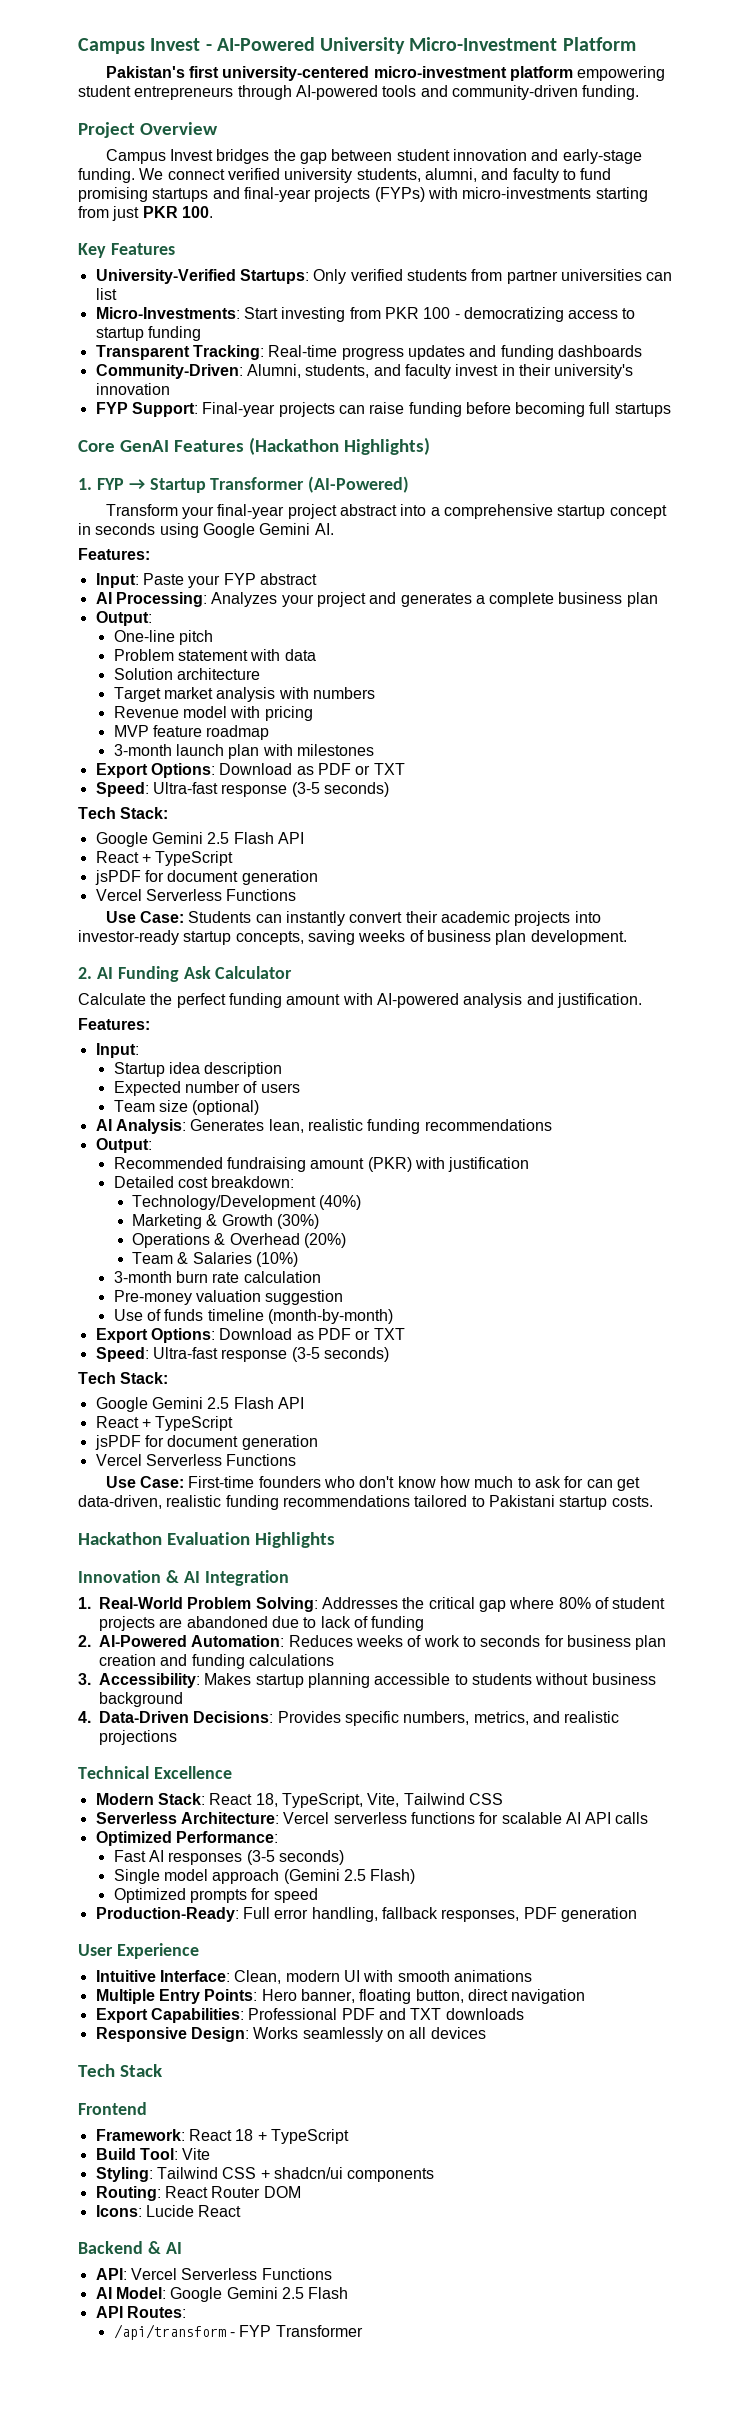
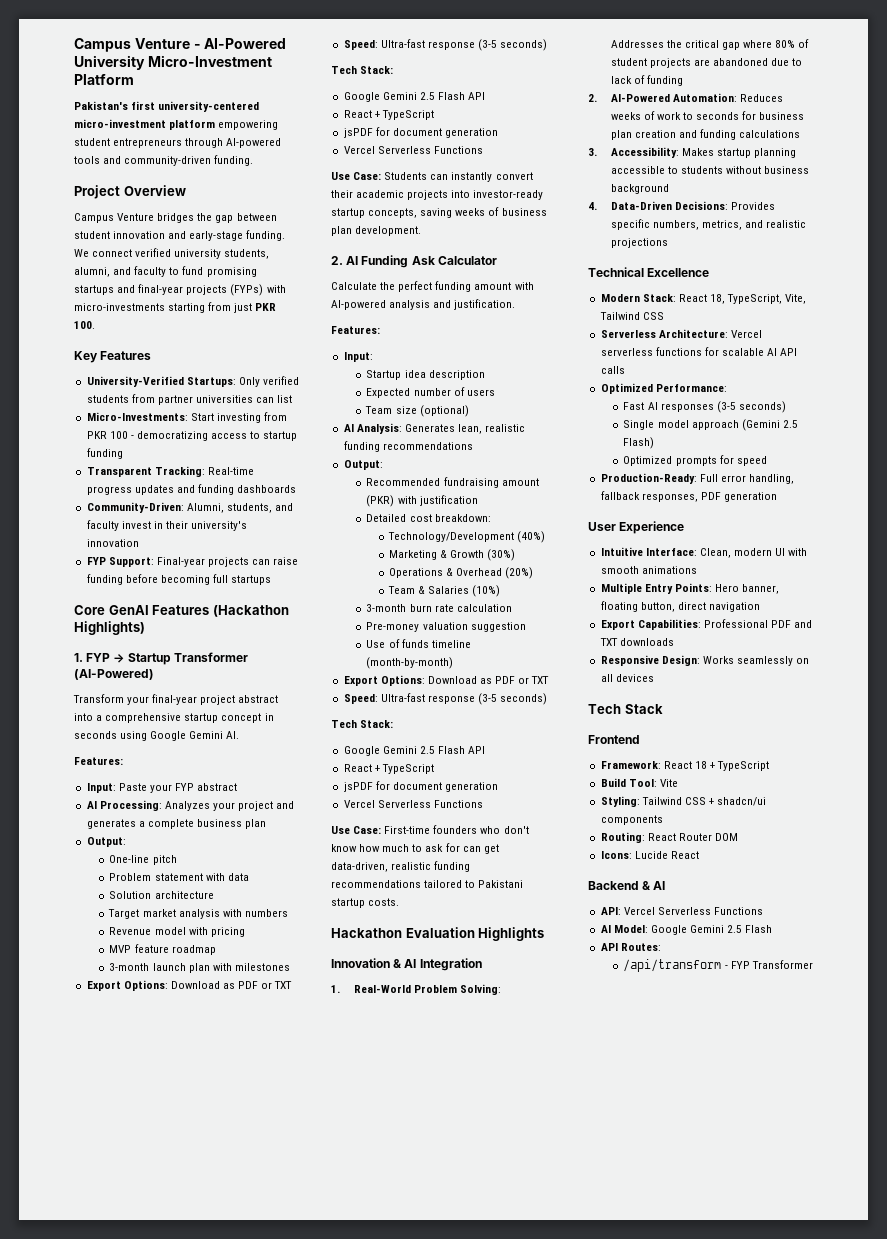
[78,38,201,54] Campus Invest -> [74,38,190,52] Campus Venture
[170,149,214,161] Invest -> [117,213,155,221] Venture

